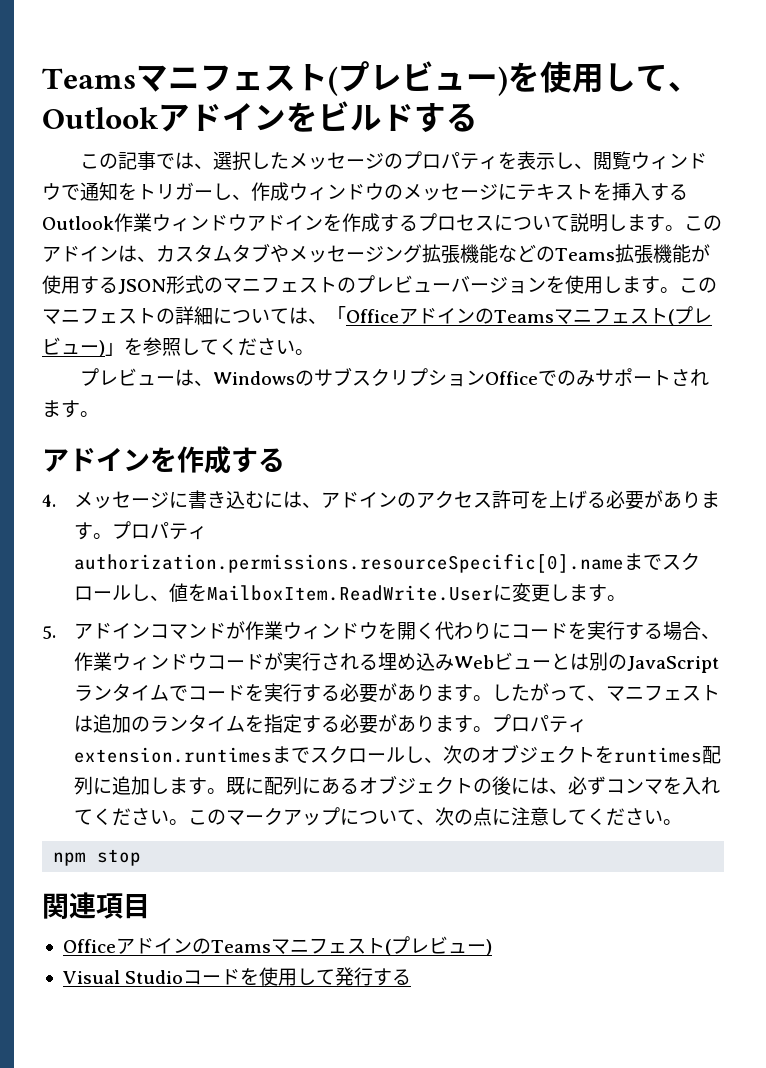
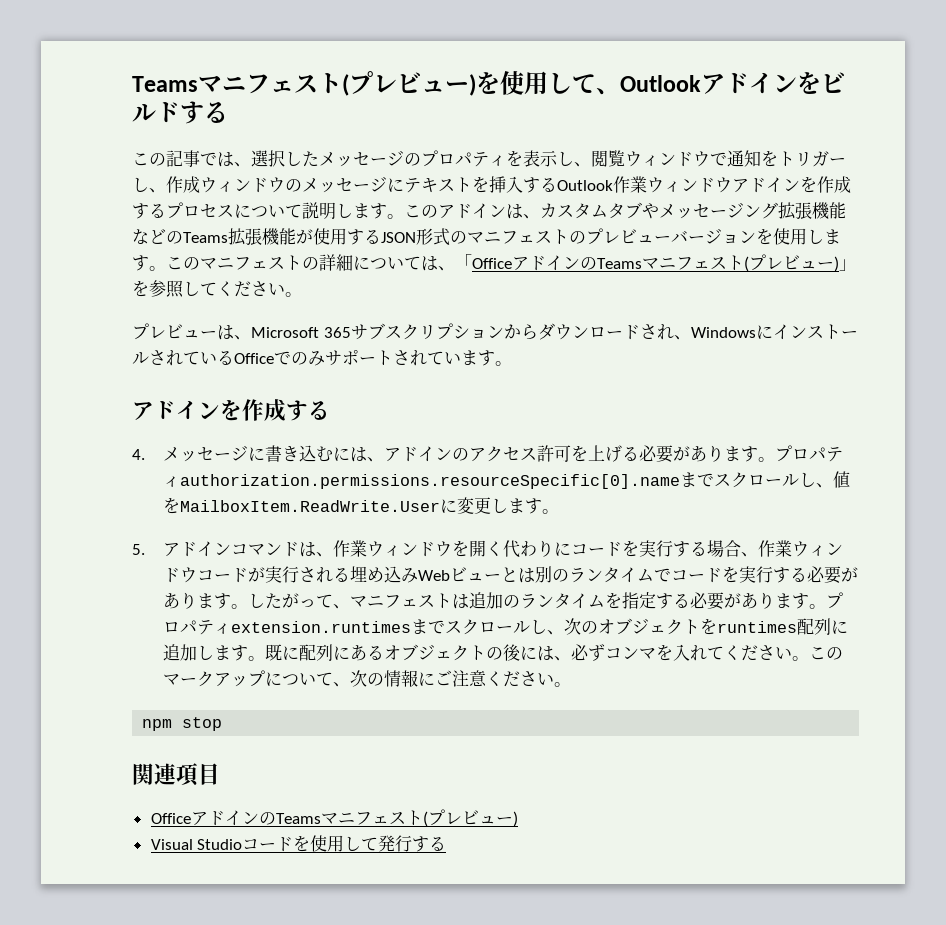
[212,370,314,386] Windowsの -> [251,327,351,338] Microsoft 365
(485, 377) none -> [503,323,858,340] [132,350,234,366] からダウンロードされ、Windowsにインストールされている
(709, 377) none -> [427,351,461,365] てい
[225,621,245,639] が -> [298,542,333,557] は、
[626,656,719,673] JavaScript -> (569, 575) none
[472,807,587,826] 点に注意して -> [383,670,487,687] 情報にご注意

